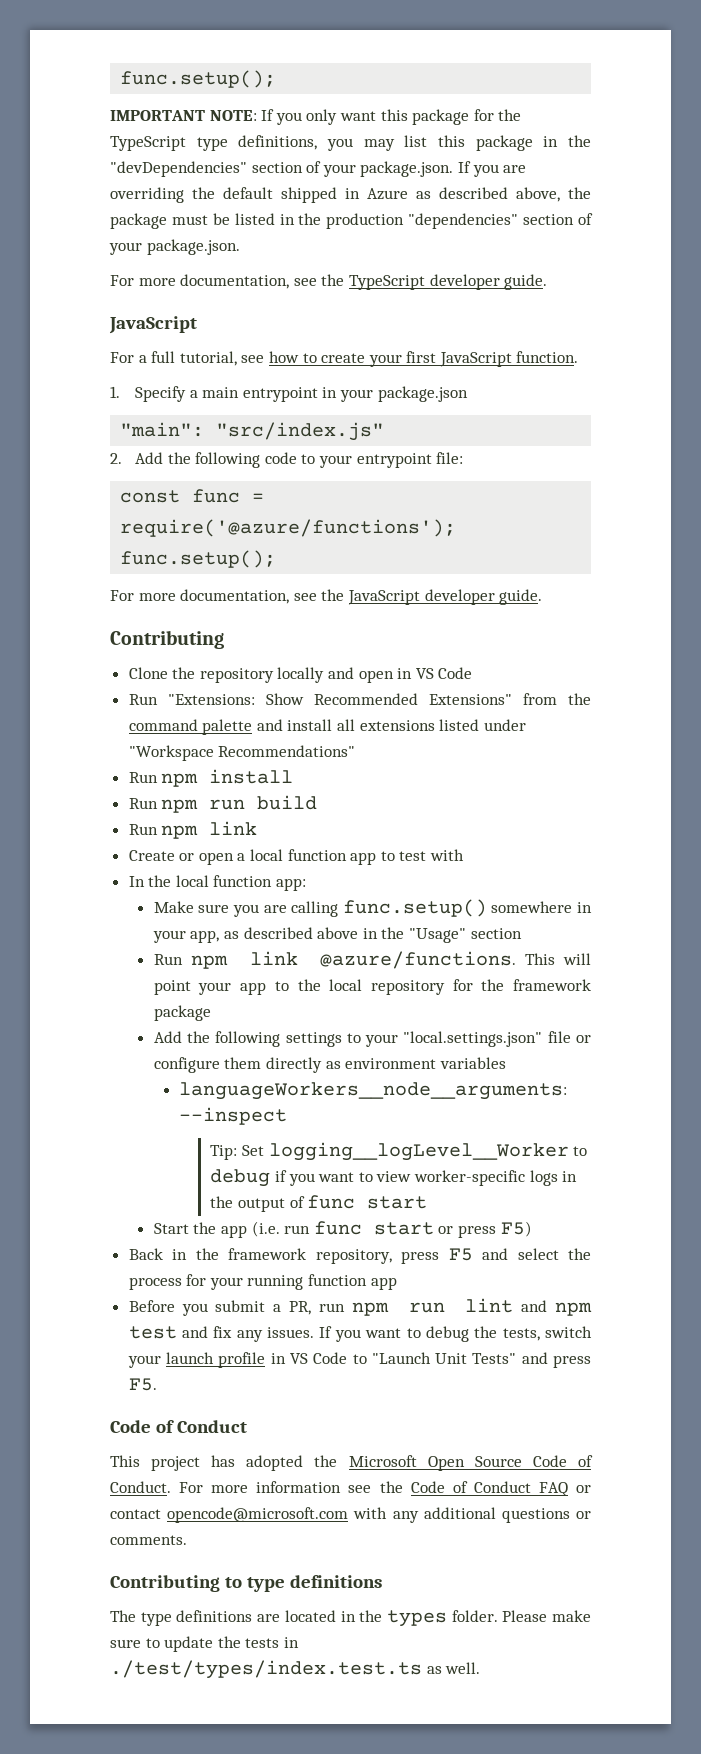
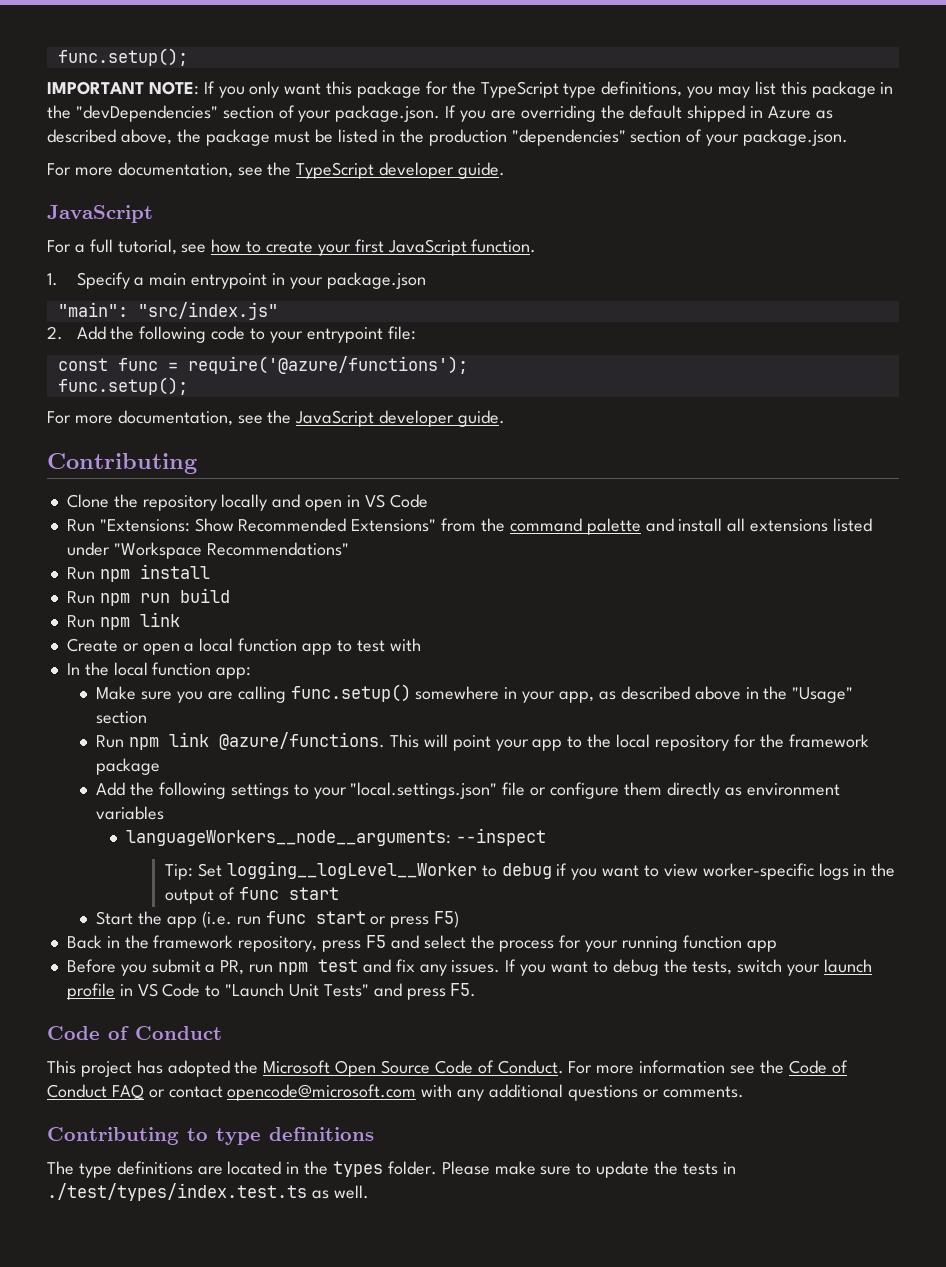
[408,1298,592,1316] run lint and npm -> (308, 968) none

